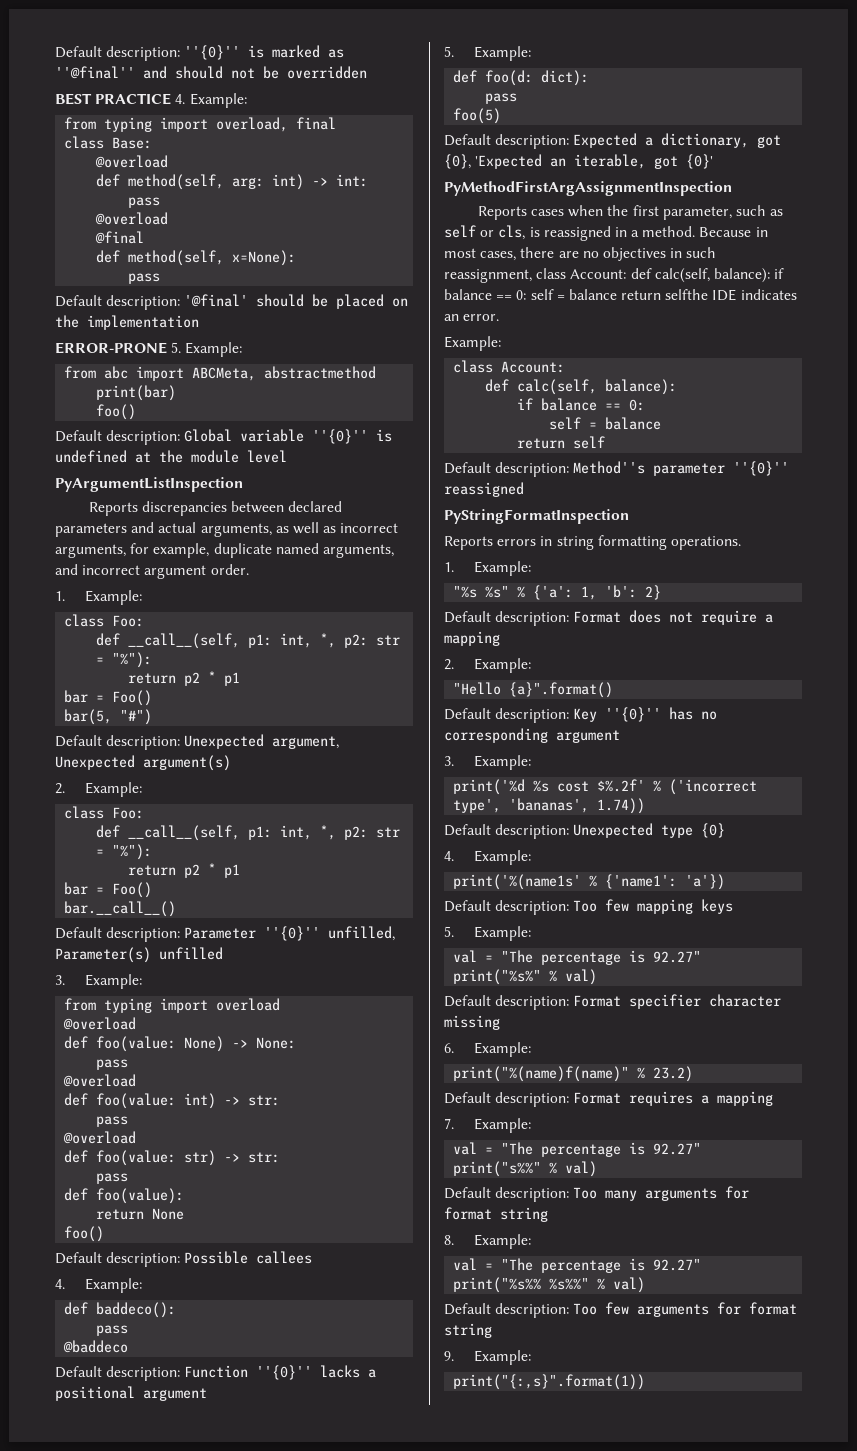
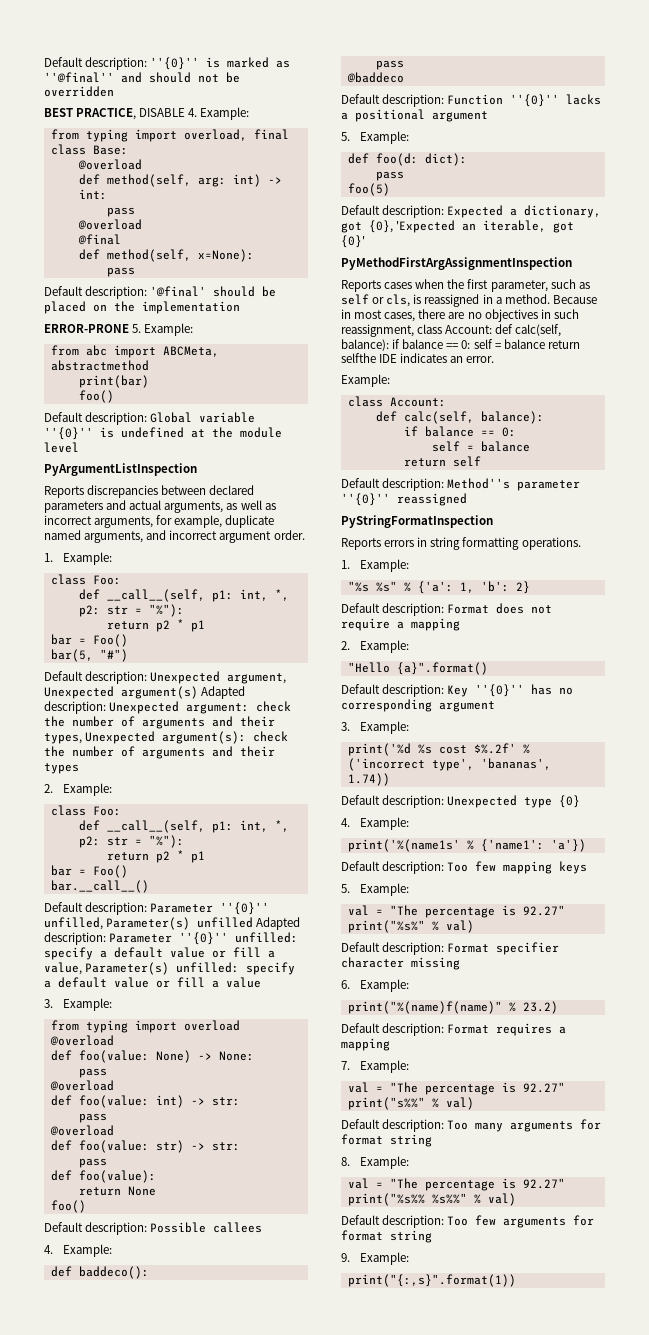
[95,93,172,105] PRACTICE -> [76,108,186,120] PRACTICE, DISABLE
(231, 763) none -> [201,686,246,699] [44,701,292,714] [44,716,275,729] [44,731,289,744] [44,746,275,759] [44,763,79,774] Adapted description: Unexpected argument: check the number of arguments and their types, Unexpected argument(s): check the number of arguments and their types
(223, 953) none -> [256,917,301,930] [44,932,299,945] [44,947,275,960] [44,962,296,975] [44,977,261,988] Adapted description: Parameter ''{0}'' unfilled: specify a default value or fill a value, Parameter(s) unfilled: specify a default value or fill a value

